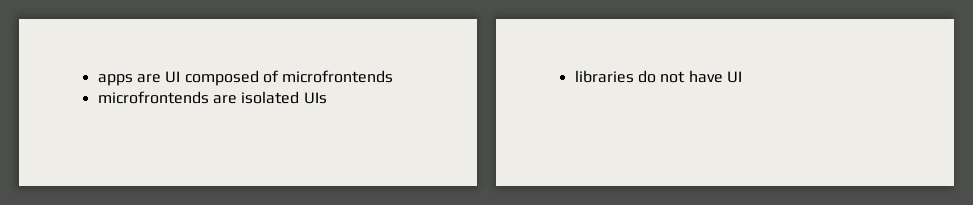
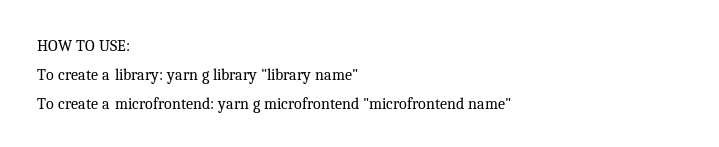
[97,70,394,86] [97,91,327,104] [574,70,742,83] apps are UI composed of microfrontends // microfrontends are isolated UIs // libraries do not have UI -> [37,40,131,51] [37,68,359,84] [37,97,512,113] HOW TO USE: // To create a library: yarn g library "library name" // To create a microfrontend: yarn g microfrontend "microfrontend name"

